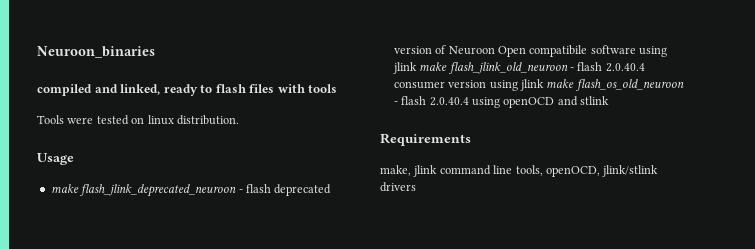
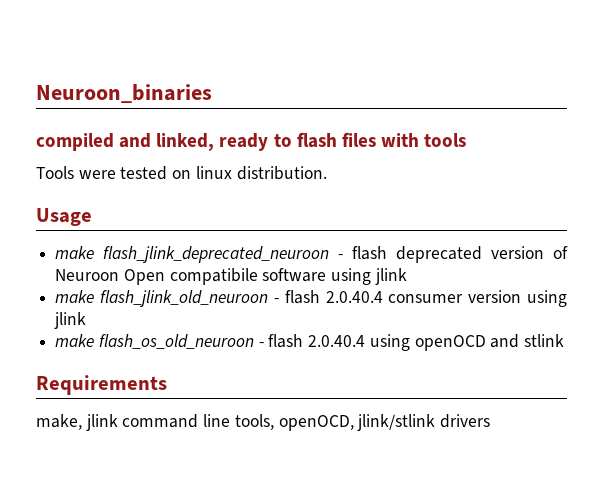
(417, 68) none -> (407, 276) //
(544, 85) none -> (87, 320) //

